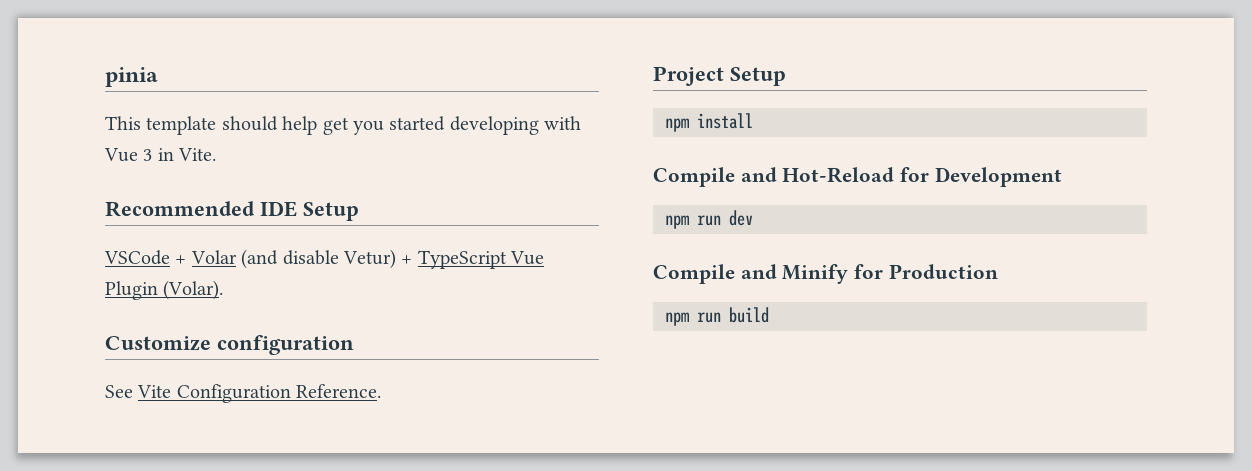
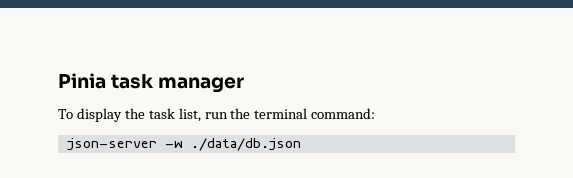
[105,67,158,87] [105,116,582,135] [104,148,217,162] [105,201,359,221] [104,249,545,269] [105,280,224,300] [105,335,354,355] [105,384,382,403] [653,66,786,86] [665,113,753,132] [653,167,1062,187] [665,210,753,229] [653,264,998,284] [665,307,769,326] pinia // This template should help get you started developing with Vue 3 in Vite. // Recommended IDE Setup // VSCode + Volar (and disable Vetur) + TypeScript Vue Plugin (Volar). // Customize configuration // See Vite Configuration Reference. // Project Setup // npm install // Compile and Hot-Reload for Development // npm run dev // Compile and Minify for Production // npm run build -> [58,73,245,93] [58,108,376,122] [66,138,301,151] Pinia task manager // To display the task list, run the terminal command: // json-server -w ./data/db.json

